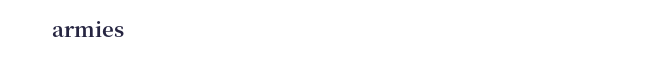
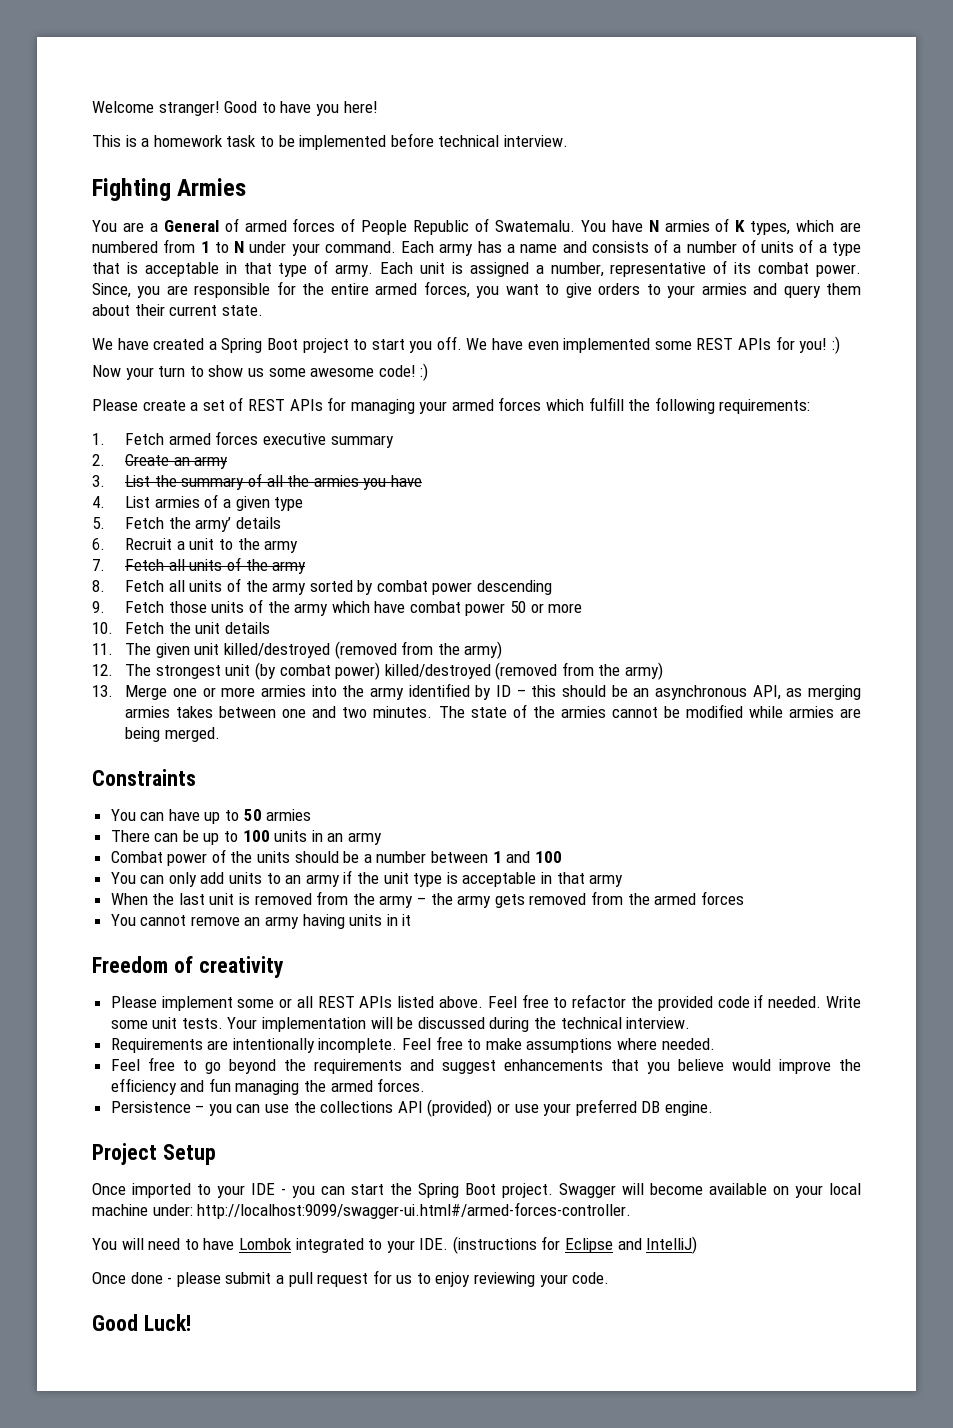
[52,21,124,37] armies -> [92,101,378,116] [92,133,568,150] [92,178,247,201] [92,218,861,235] [92,239,861,256] [92,260,862,277] [92,281,862,298] [92,304,263,316] [92,336,840,354] [92,363,429,381] [92,397,811,414] [92,431,394,448] [92,454,229,469] [92,473,422,490] [92,494,304,511] [92,517,281,532] [92,538,299,553] [92,557,307,574] [92,578,553,595] [92,599,583,616] [92,622,270,634] [92,641,503,659] [92,662,664,680] [92,683,862,700] [125,704,861,718] [125,727,220,742] [92,769,196,786] [110,809,312,824] [110,830,383,845] [110,849,562,866] [110,870,624,887] [110,891,744,908] [110,914,412,929] [92,956,284,978] [110,994,861,1011] [110,1017,691,1032] [110,1036,715,1053] [110,1057,861,1074] [110,1078,426,1095] [110,1099,713,1117] [92,1143,216,1165] [92,1183,861,1198] [92,1202,632,1219] [92,1236,698,1254] [92,1270,610,1287] [92,1314,191,1331] Welcome stranger! Good to have you here! // This is a homework task to be implemented before technical interview. // Fighting Armies // You are a General of armed forces of People Republic of Swatemalu. You have N armies of K types, which are numbered from 1 to N under your command. Each army has a name and consists of a number of units of a type that is acceptable in that type of army. Each unit is assigned a number, representative of its combat power. Since, you are responsible for the entire armed forces, you want to give orders to your armies and query them about their current state. // We have created a Spring Boot project to start you off. We have even implemented some REST APIs for you! :) // Now your turn to show us some awesome code! :) // Please create a set of REST APIs for managing your armed forces which fulfill the following requirements: // 1. Fetch armed forces executive summary // 2. Create an army // 3. List the summary of all the armies you have // 4. List armies of a given type // 5. Fetch the army’ details // 6. Recruit a unit to the army // 7. Fetch all units of the army // 8. Fetch all units of the army sorted by combat power descending // 9. Fetch those units of the army which have combat power 50 or more // 10. Fetch the unit details // 11. The given unit killed/destroyed (removed from the army) // 12. The strongest unit (by combat power) killed/destroyed (removed from the army) // 13. Merge one or more armies into the army identified by ID – this should be an asynchronous API, as merging armies takes between one and two minutes. The state of the armies cannot be modified while armies are being merged. // Constraints // You can have up to 50 armies // There can be up to 100 units in an army // Combat power of the units should be a number between 1 and 100 // You can only add units to an army if the unit type is acceptable in that army // When the last unit is removed from the army – the army gets removed from the armed forces // You cannot remove an army having units in it // Freedom of creativity // Please implement some or all REST APIs listed above. Feel free to refactor the provided code if needed. Write some unit tests. Your implementation will be discussed during the technical interview. // Requirements are intentionally incomplete. Feel free to make assumptions where needed. // Feel free to go beyond the requirements and suggest enhancements that you believe would improve the efficiency and fun managing the armed forces. // Persistence – you can use the collections API (provided) or use your preferred DB engine. // Project Setup // Once imported to your IDE - you can start the Spring Boot project. Swagger will become available on your local machine under: http://localhost:9099/swagger-ui.html#/armed-forces-controller. // You will need to have Lombok integrated to your IDE. (instructions for Eclipse and IntelliJ) // Once done - please submit a pull request for us to enjoy reviewing your code. // Good Luck!

